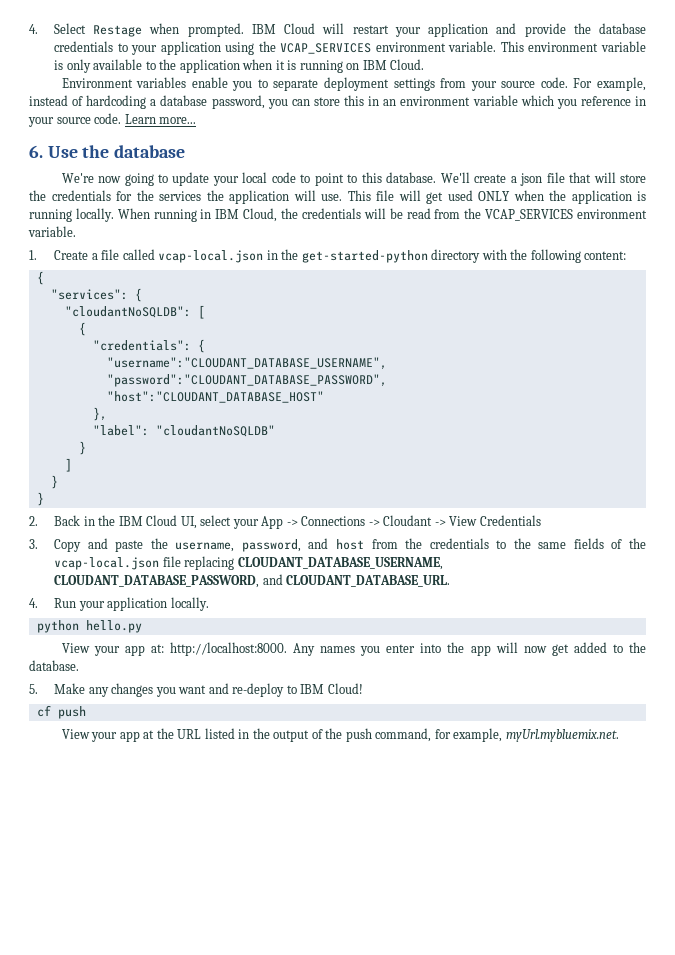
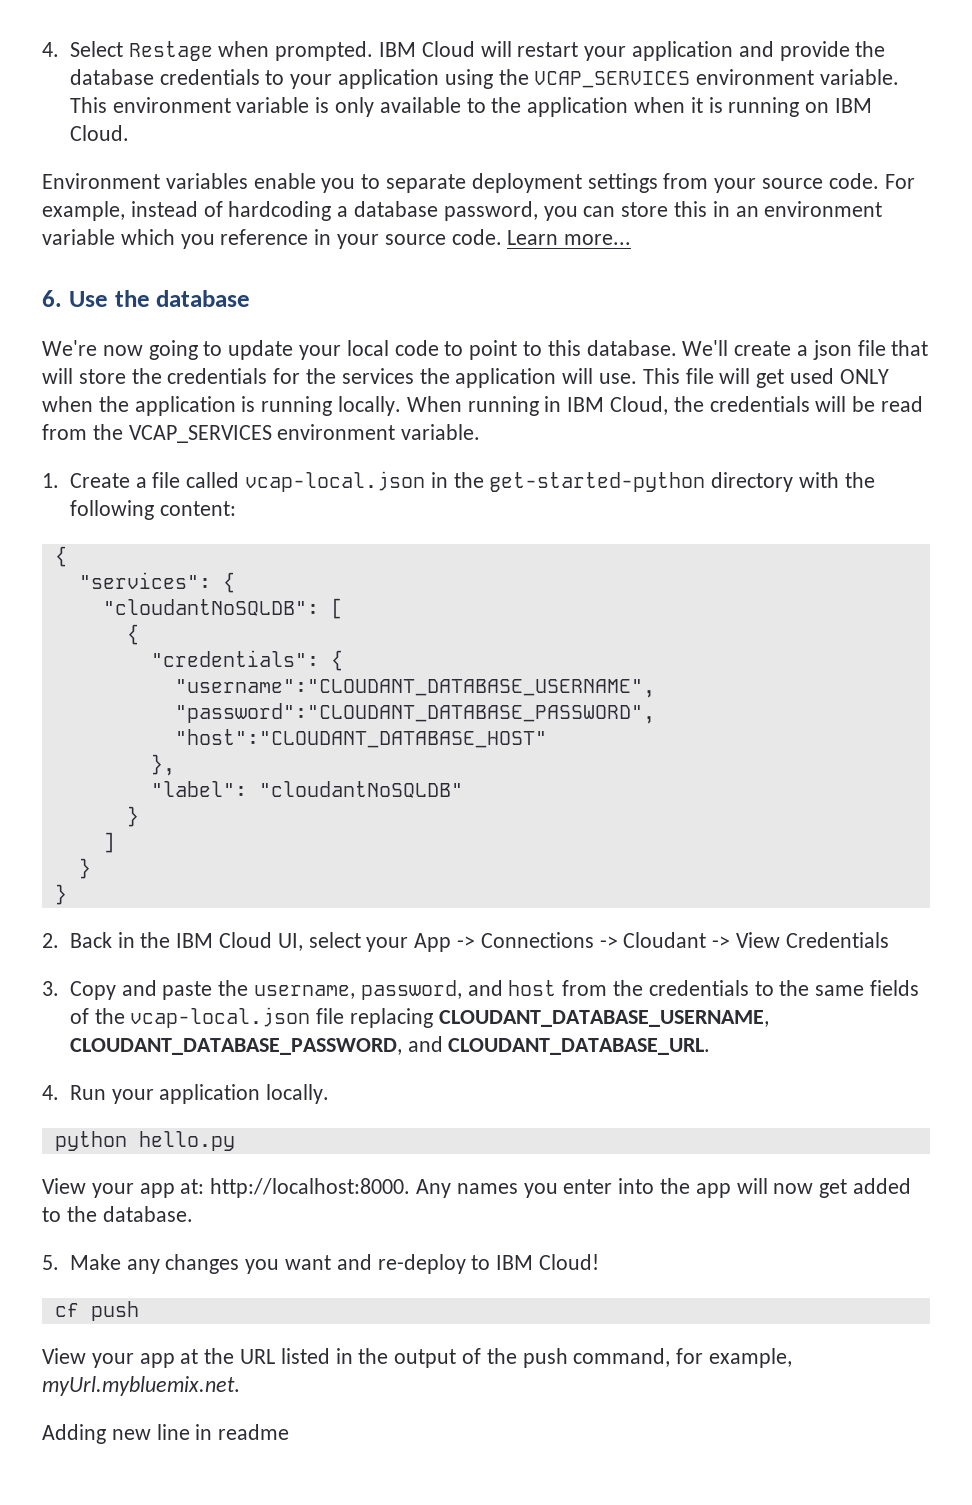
(619, 735) none -> [42,1424,290,1444] // Adding new line in readme

